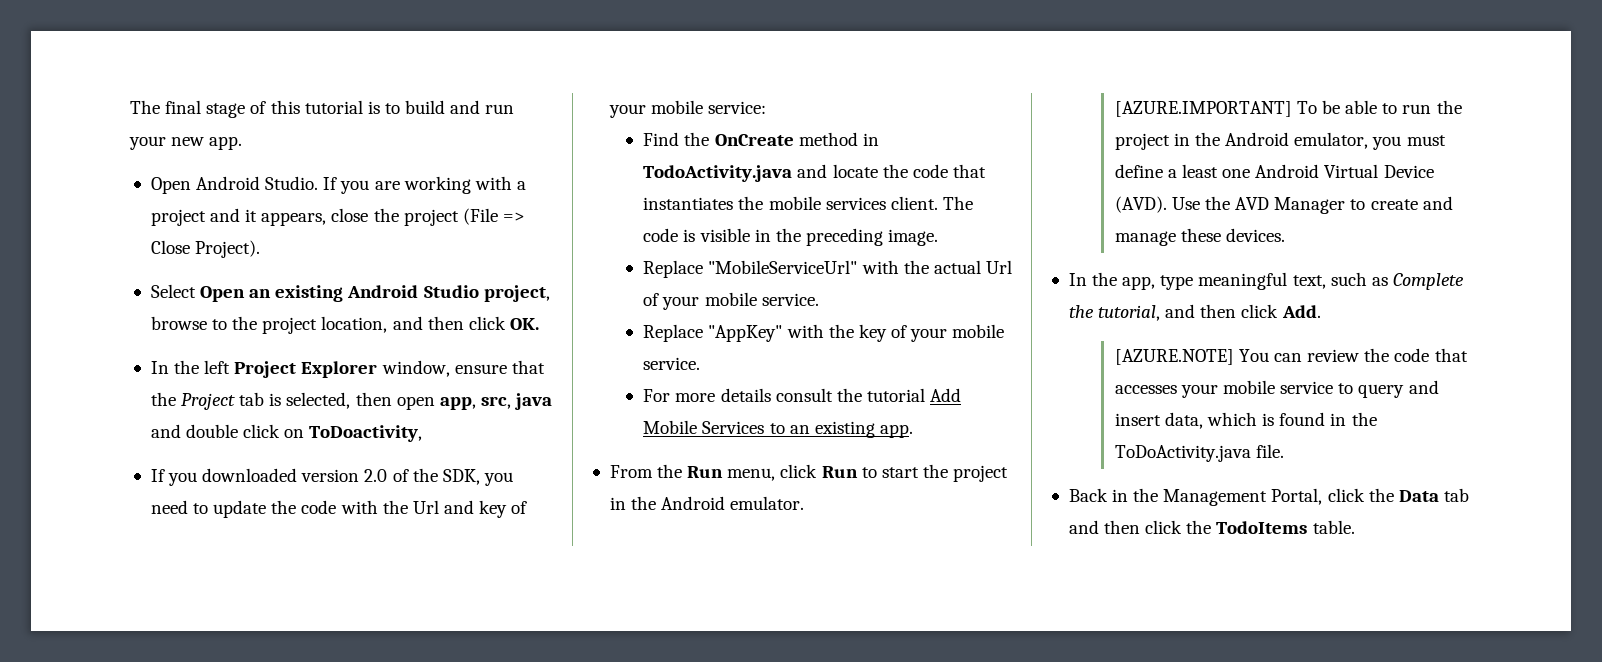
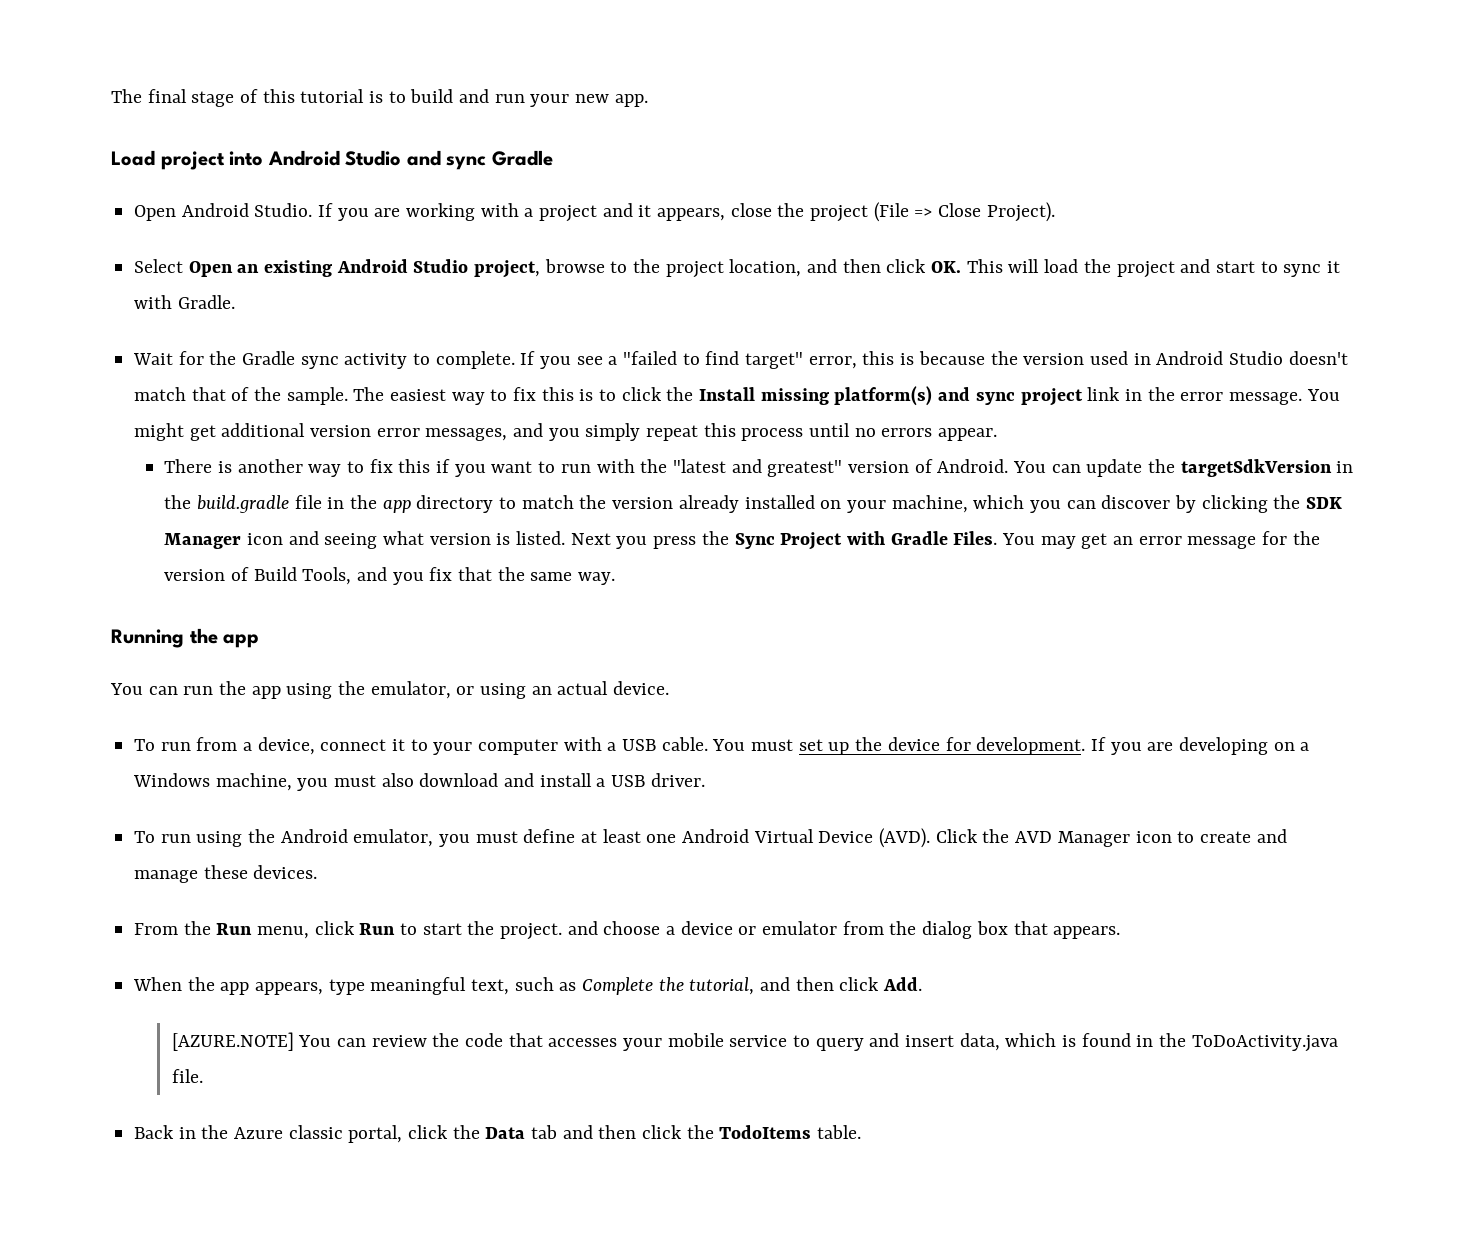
(243, 143) none -> [111,150,553,170] // Load project into Android Studio and sync Gradle
[150,360,545,378] [150,392,553,410] [150,424,423,442] [150,468,513,486] [150,500,528,518] [608,100,767,118] [643,132,879,146] [643,164,986,182] [643,196,973,210] [643,228,939,246] [643,260,1012,278] [643,292,819,310] [643,324,1005,342] [643,357,701,370] [643,388,962,402] [643,420,913,438] // In the left Project Explorer window, ensure that the Project tab is selected, then open app, src, java and double click on ToDoactivity, // If you downloaded version 2.0 of the SDK, you need to update the code with the Url and key of your mobile service: // Find the OnCreate method in TodoActivity.java and locate the code that instantiates the mobile services client. The code is visible in the preceding image. // Replace "MobileServiceUrl" with the actual Url of your mobile service. // Replace "AppKey" with the key of your mobile service. // For more details consult the tutorial Add Mobile Services to an existing app. -> [966,259,1340,278] [134,295,235,309] [133,351,1348,369] [134,386,1340,406] [134,423,998,441] [164,459,1354,477] [164,495,1342,513] [164,531,1320,550] [164,567,616,585] [111,628,260,648] [110,681,670,699] [134,737,1310,755] [133,773,705,791] [134,828,1287,848] [134,865,318,883] This will load the project and start to sync it with Gradle. // Wait for the Gradle sync activity to complete. If you see a "failed to find target" error, this is because the version used in Android Studio doesn't match that of the sample. The easiest way to fix this is to click the Install missing platform(s) and sync project link in the error message. You might get additional version error messages, and you simply repeat this process until no errors appear. // There is another way to fix this if you want to run with the "latest and greatest" version of Android. You can update the targetSdkVersion in the build.gradle file in the app directory to match the version already installed on your machine, which you can discover by clicking the SDK Manager icon and seeing what version is listed. Next you press the Sync Project with Gradle Files. You may get an error message for the version of Build Tools, and you fix that the same way. // Running the app // You can run the app using the emulator, or using an actual device. // To run from a device, connect it to your computer with a USB cable. You must set up the device for development. If you are developing on a Windows machine, you must also download and install a USB driver. // To run using the Android emulator, you must define at least one Android Virtual Device (AVD). Click the AVD Manager icon to create and manage these devices.
[953,465,1009,482] [609,496,805,510] [1114,100,1462,117] [1114,132,1446,150] [1114,164,1434,178] [1114,196,1453,214] [1114,228,1286,246] [1068,272,1156,290] project in the Android emulator. // [AZURE.IMPORTANT] To be able to run the project in the Android emulator, you must define a least one Android Virtual Device (AVD). Use the AVD Manager to create and manage these devices. // In the app, -> [500,921,1121,940] [133,977,324,995] project. and choose a device or emulator from the dialog box that appears. // When the app appears,
[1163,488,1323,506] Management Portal, -> [234,1125,403,1143] Azure classic portal,

